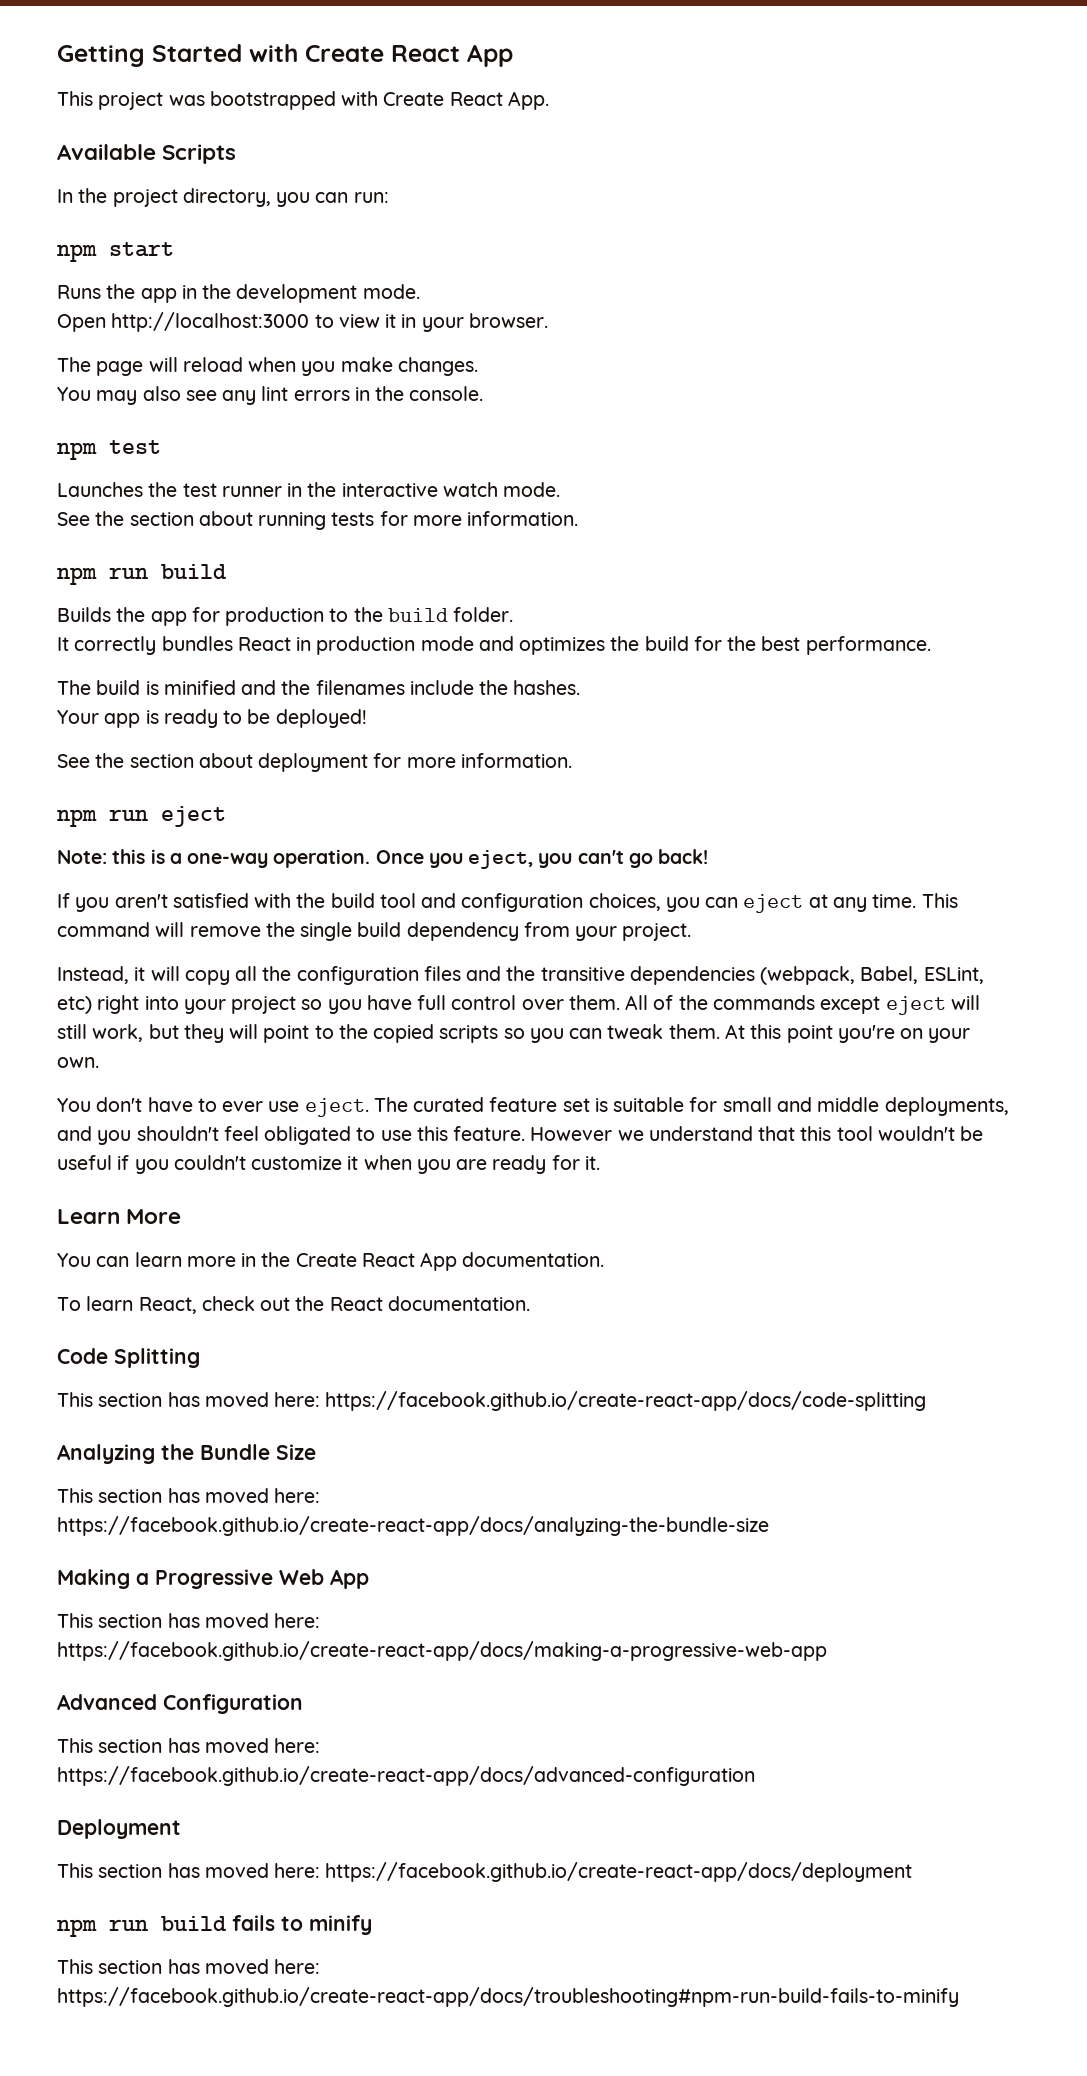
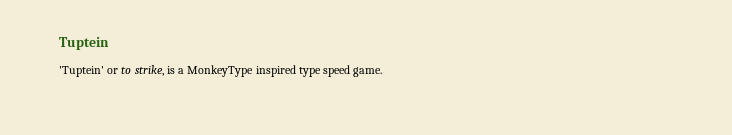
[57,44,513,67] [57,91,549,110] [57,144,237,164] [57,188,389,207] [57,242,174,262] [57,284,420,303] [57,312,548,332] [57,357,478,376] [57,386,484,405] [57,440,161,460] [57,482,561,497] [57,511,579,530] [57,564,227,585] [57,607,514,626] [57,636,931,655] [57,680,581,695] [57,709,367,728] [57,753,572,772] [57,806,226,827] [57,849,709,869] [57,893,958,913] [57,922,692,941] [57,966,984,985] [57,995,980,1015] [57,1024,971,1043] [57,1057,99,1068] [57,1097,1009,1117] [57,1126,984,1145] [57,1155,600,1174] [57,1209,182,1224] [57,1252,605,1271] [57,1296,530,1314] [57,1348,200,1368] [57,1391,927,1411] [57,1444,316,1464] [57,1488,321,1503] [57,1516,769,1536] [57,1569,369,1589] [57,1613,321,1628] [57,1641,827,1661] [57,1694,303,1714] [57,1738,321,1753] [57,1766,755,1786] [57,1819,181,1839] [57,1862,913,1882] [57,1915,372,1937] [57,1959,321,1974] [57,1987,959,2007] Getting Started with Create React App // This project was bootstrapped with Create React App. // Available Scripts // In the project directory, you can run: // npm start // Runs the app in the development mode. // Open http://localhost:3000 to view it in your browser. // The page will reload when you make changes. // You may also see any lint errors in the console. // npm test // Launches the test runner in the interactive watch mode. // See the section about running tests for more information. // npm run build // Builds the app for production to the build folder. // It correctly bundles React in production mode and optimizes the build for the best performance. // The build is minified and the filenames include the hashes. // Your app is ready to be deployed! // See the section about deployment for more information. // npm run eject // Note: this is a one-way operation. Once you eject, you can't go back! // If you aren't satisfied with the build tool and configuration choices, you can eject at any time. This command will remove the single build dependency from your project. // Instead, it will copy all the configuration files and the transitive dependencies (webpack, Babel, ESLint, etc) right into your project so you have full control over them. All of the commands except eject will still work, but they will point to the copied scripts so you can tweak them. At this point you're on your own. // You don't have to ever use eject. The curated feature set is suitable for small and middle deployments, and you shouldn't feel obligated to use this feature. However we understand that this tool wouldn't be useful if you couldn't customize it when you are ready for it. // Learn More // You can learn more in the Create React App documentation. // To learn React, check out the React documentation. // Code Splitting // This section has moved here: https://facebook.github.io/create-react-app/docs/code-splitting // Analyzing the Bundle Size // This section has moved here: https://facebook.github.io/create-react-app/docs/analyzing-the-bundle-size // Making a Progressive Web App // This section has moved here: https://facebook.github.io/create-react-app/docs/making-a-progressive-web-app // Advanced Configuration // This section has moved here: https://facebook.github.io/create-react-app/docs/advanced-configuration // Deployment // This section has moved here: https://facebook.github.io/create-react-app/docs/deployment // npm run build fails to minify // This section has moved here: https://facebook.github.io/create-react-app/docs/troubleshooting#npm-run-build-fails-to-minify -> [59,37,109,50] [59,65,383,77] Tuptein // 'Tuptein' or to strike, is a MonkeyType inspired type speed game.

